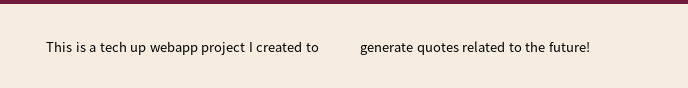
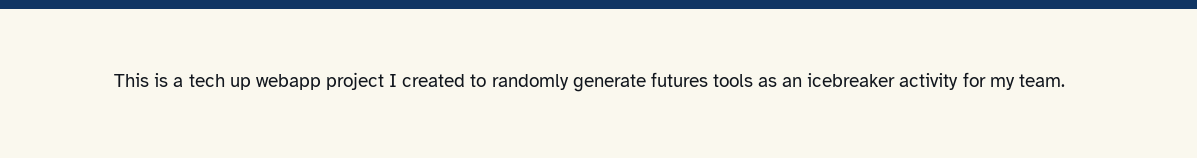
[360,41,590,55] generate quotes related to the future! -> [491,72,1065,92] randomly generate futures tools as an icebreaker activity for my team.

